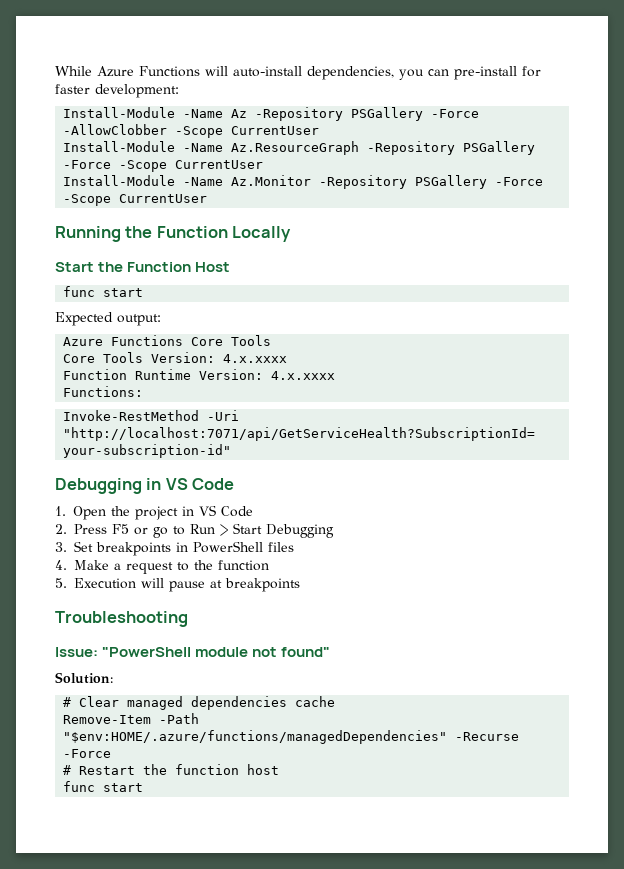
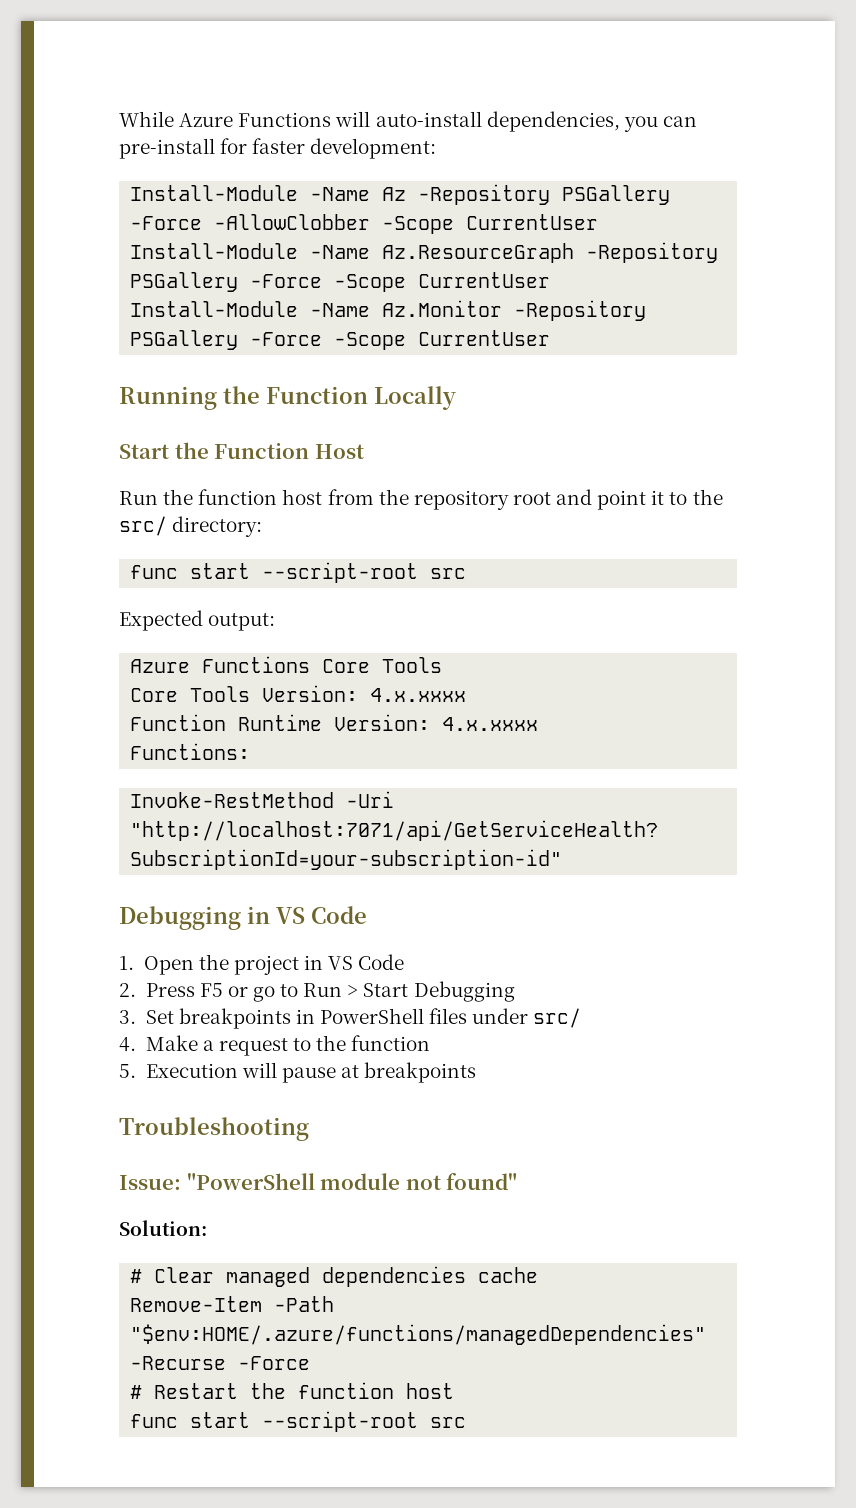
[63,286,144,297] // func start -> [119,489,723,510] [119,516,263,537] [130,562,467,583] // Run the function host from the repository root and point it to the src/ directory: // func start --script-root src
(294, 547) none -> [472,1008,582,1028] under src/
(144, 787) none -> [262,1411,467,1432] --script-root src

